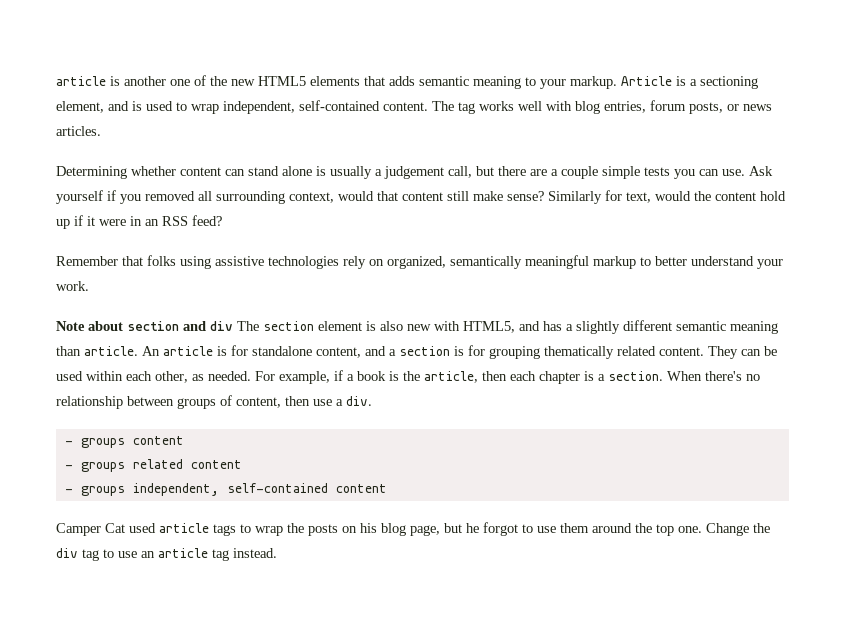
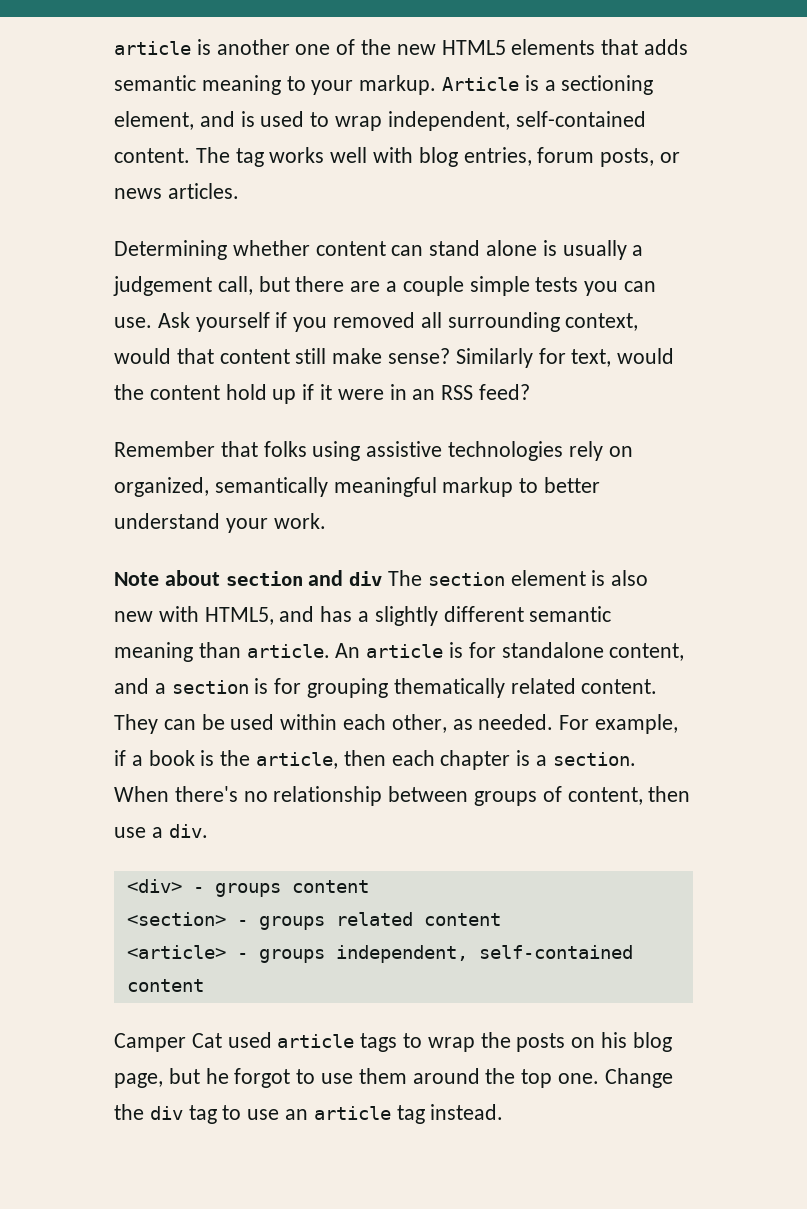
(372, 401) none -> [126,879,182,893] <div>
(184, 440) none -> [126,912,226,926] <section>
(242, 464) none -> [126,945,226,959] <article>

